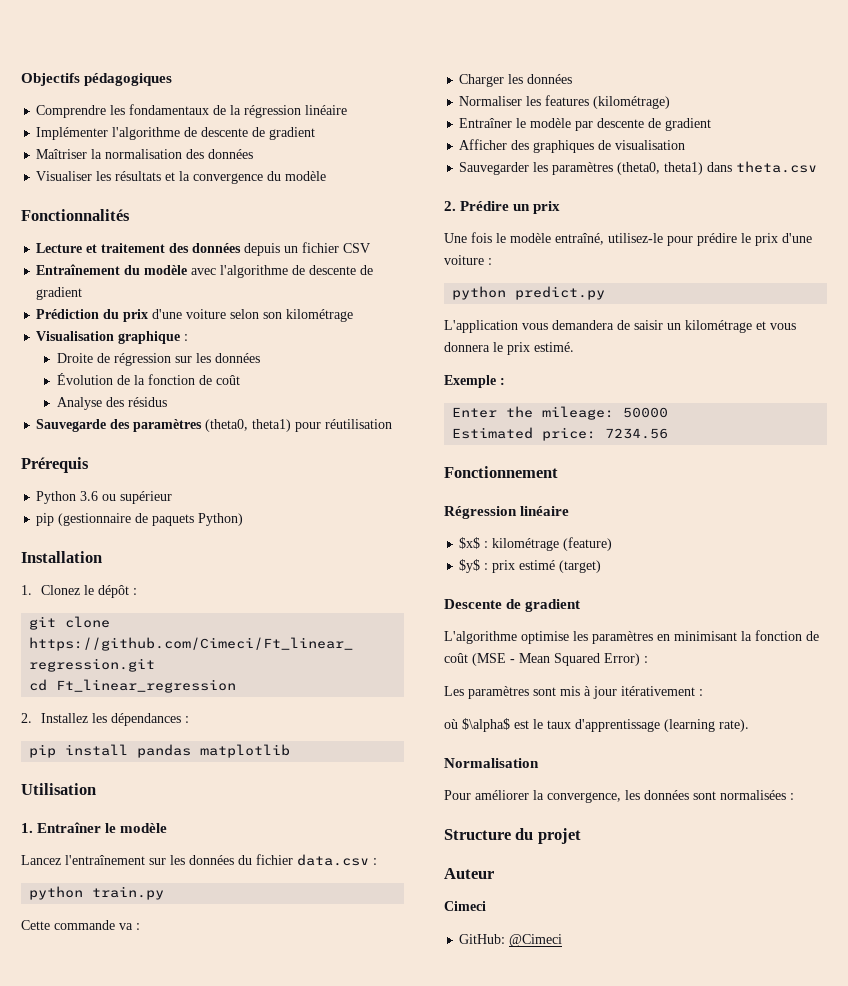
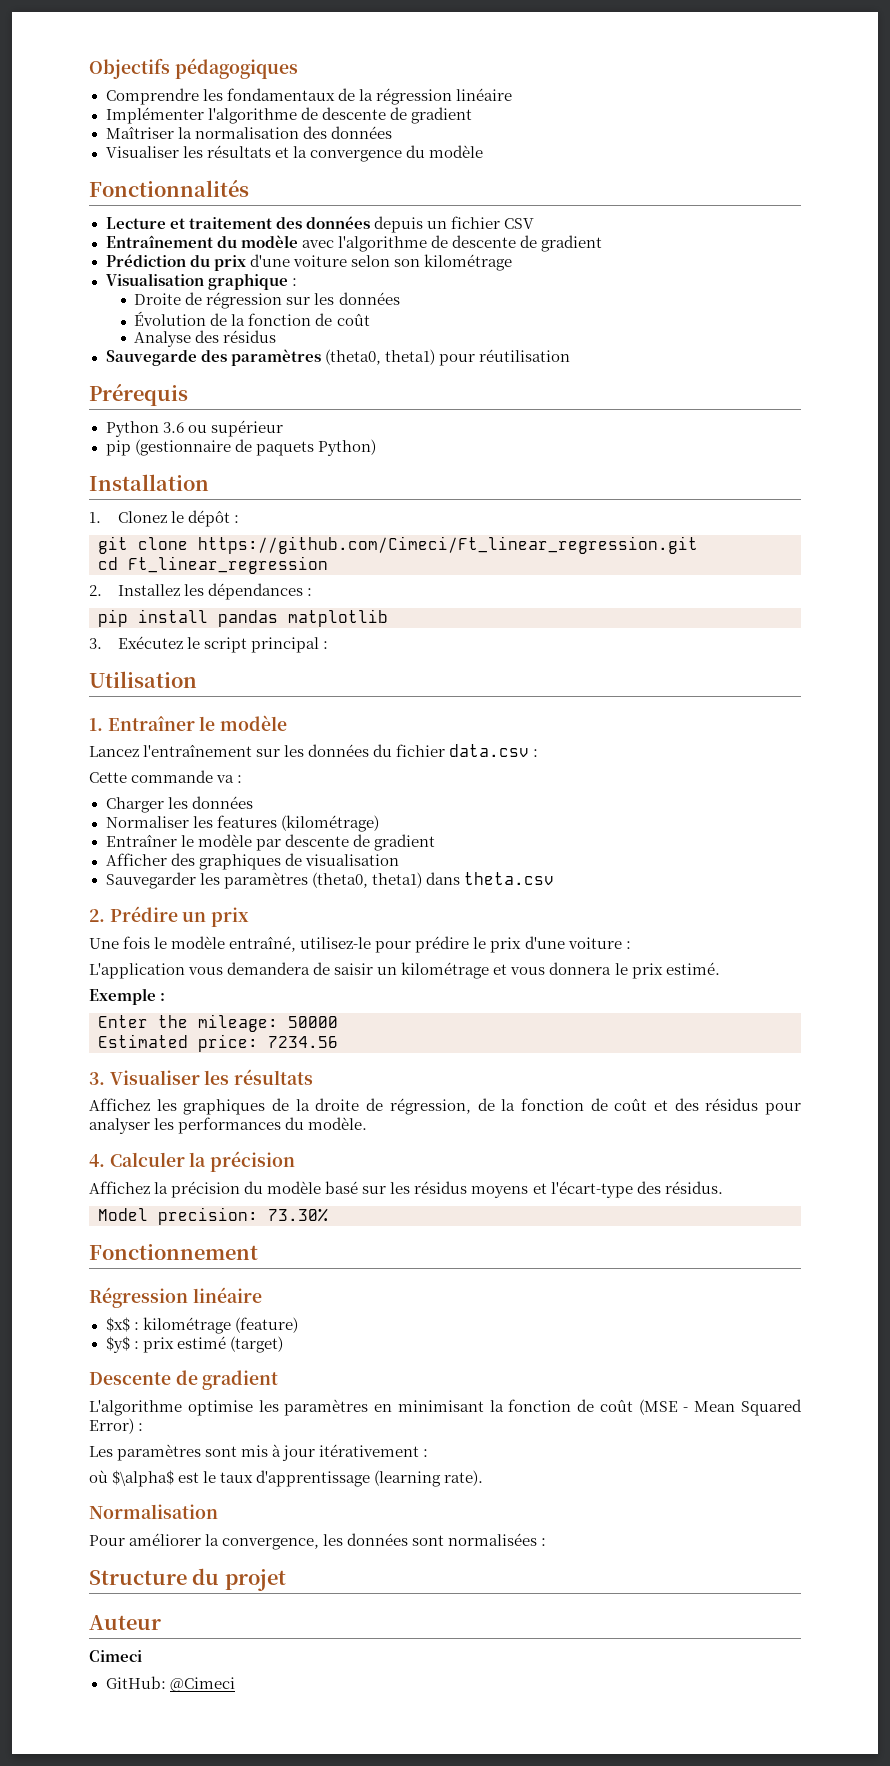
(291, 751) none -> [89,636,328,653] // 3. Exécutez le script principal :
[29,886,165,900] // python train.py -> (539, 753) none
[452,286,606,300] // python predict.py -> (631, 945) none
(669, 433) none -> [89,1069,314,1085] [89,1098,801,1115] [89,1117,368,1134] [89,1151,296,1172] [89,1181,723,1198] [98,1207,328,1225] // 3. Visualiser les résultats // Affichez les graphiques de la droite de régression, de la fonction de coût et des résidus pour analyser les performances du modèle. // 4. Calculer la précision // Affichez la précision du modèle basé sur les résidus moyens et l'écart-type des résidus. // Model precision: 73.30%

